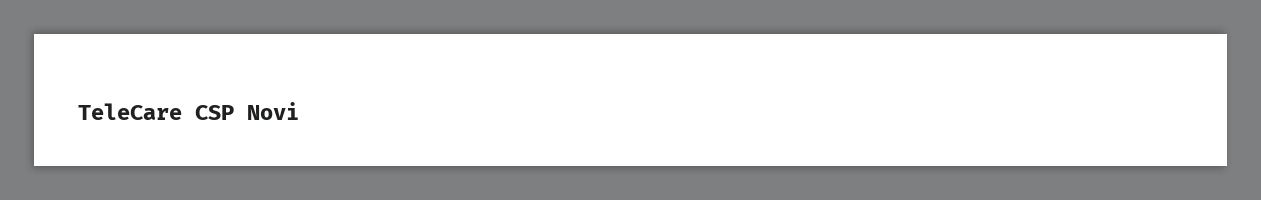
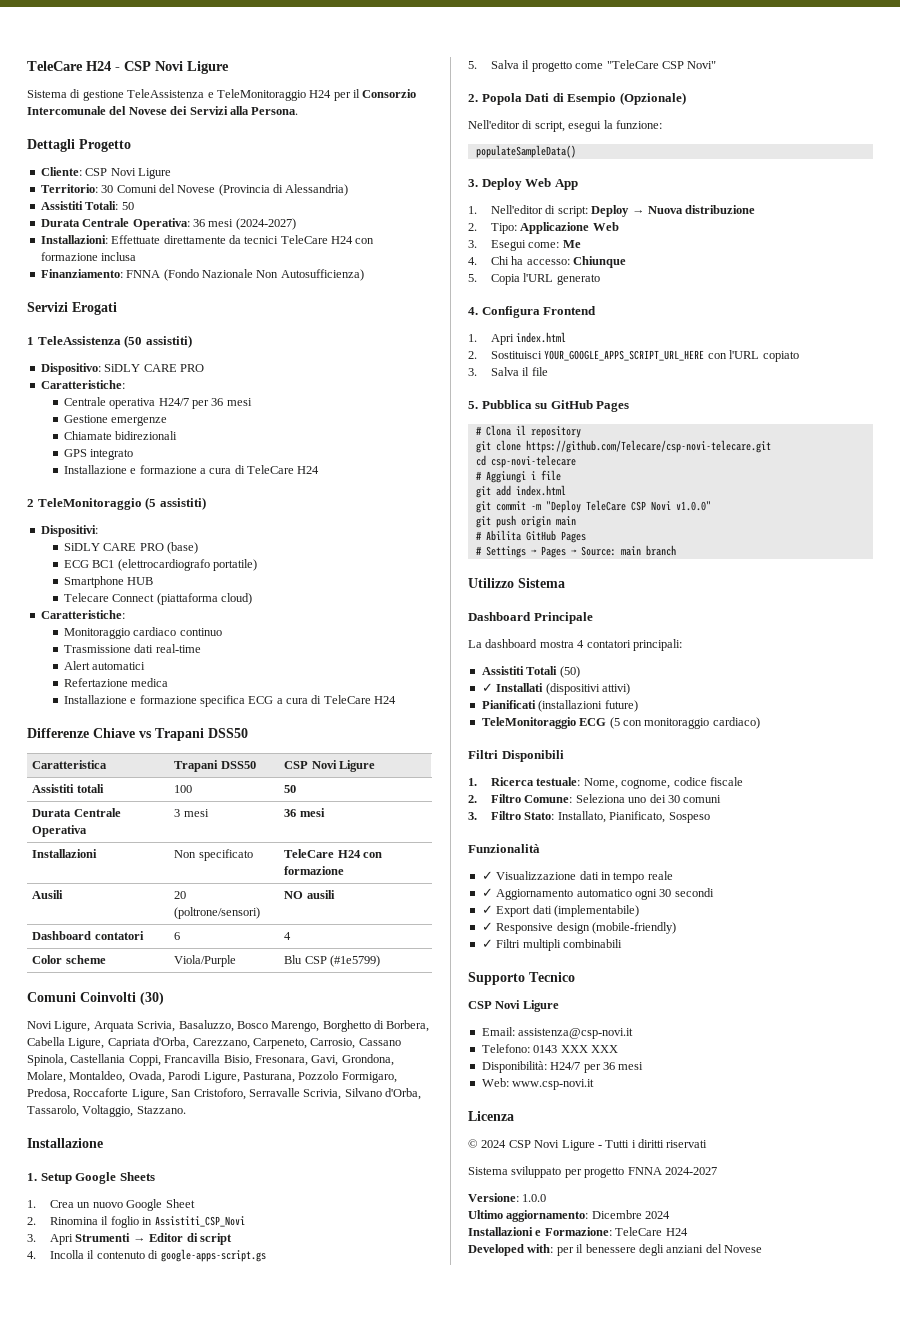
[78,102,299,120] TeleCare CSP Novi -> [27,61,229,74] [27,89,417,101] [27,106,299,115] [27,139,131,152] [40,167,171,179] [40,184,349,196] [40,201,134,210] [40,218,296,230] [40,235,375,244] [40,252,137,261] [40,269,364,281] [27,302,117,315] [27,335,192,348] [40,363,204,375] [40,380,125,389] [63,397,252,409] [63,415,168,426] [63,431,178,440] [63,449,134,460] [63,465,320,474] [27,497,206,510] [40,525,98,537] [63,542,198,554] [63,559,257,571] [63,576,154,588] [63,593,252,605] [40,610,125,619] [63,627,222,639] [63,644,201,653] [63,661,146,670] [63,678,169,687] [63,695,397,707] [27,728,248,741] [32,760,108,769] [174,760,256,772] [284,760,375,772] [32,784,104,793] [174,785,193,793] [284,785,297,793] [32,808,121,817] [32,825,88,837] [174,809,209,817] [284,808,325,817] [32,849,98,858] [174,849,253,861] [284,849,382,858] [284,866,345,875] [32,890,64,899] [174,891,187,899] [174,907,261,919] [284,890,335,899] [32,931,144,940] [174,932,181,940] [284,932,292,940] [32,955,106,964] [174,955,237,967] [284,955,380,967] [27,992,164,1005] [27,1020,430,1032] [27,1037,401,1049] [27,1054,394,1066] [27,1071,397,1083] [27,1088,421,1100] [27,1105,186,1117] [27,1138,103,1148] [27,1172,155,1184] [27,1199,195,1211] [27,1216,245,1228] [27,1233,232,1245] [27,1249,266,1262] [468,60,717,72] [468,92,686,105] [468,120,662,132] [475,145,576,158] [468,178,578,190] [468,205,756,217] [468,222,619,234] [468,240,581,251] [468,256,627,268] [468,273,600,285] [468,306,597,318] [468,332,567,345] [468,350,799,362] [468,367,548,376] [468,400,630,412] [475,425,581,438] [475,440,771,453] [475,455,576,468] [475,470,561,483] [475,485,566,498] [475,500,711,513] [475,515,576,528] [475,530,586,543] [475,545,676,558] [468,578,565,588] [468,612,593,624] [468,639,682,651] [481,666,580,678] [481,683,630,695] [481,700,638,712] [481,717,760,729] [468,750,564,762] [468,777,743,789] [468,794,722,803] [468,811,710,823] [468,844,540,853] [481,871,673,883] [481,888,714,900] [481,905,639,917] [481,922,676,934] [481,939,622,951] [468,972,575,985] [468,1000,559,1012] [481,1027,634,1039] [481,1044,618,1053] [481,1061,644,1073] [481,1078,595,1090] [468,1111,514,1121] [468,1139,708,1151] [468,1166,717,1178] [468,1193,547,1202] [468,1210,671,1222] [468,1227,688,1236] [468,1244,762,1256] TeleCare H24 - CSP Novi Ligure // Sistema di gestione TeleAssistenza e TeleMonitoraggio H24 per il Consorzio Intercomunale del Novese dei Servizi alla Persona. // Dettagli Progetto // Cliente: CSP Novi Ligure // Territorio: 30 Comuni del Novese (Provincia di Alessandria) // Assistiti Totali: 50 // Durata Centrale Operativa: 36 mesi (2024-2027) // Installazioni: Effettuate direttamente da tecnici TeleCare H24 con formazione inclusa // Finanziamento: FNNA (Fondo Nazionale Non Autosufficienza) // Servizi Erogati // 1 TeleAssistenza (50 assistiti) // Dispositivo: SiDLY CARE PRO // Caratteristiche: // Centrale operativa H24/7 per 36 mesi // Gestione emergenze // Chiamate bidirezionali // GPS integrato // Installazione e formazione a cura di TeleCare H24 // 2 TeleMonitoraggio (5 assistiti) // Dispositivi: // SiDLY CARE PRO (base) // ECG BC1 (elettrocardiografo portatile) // Smartphone HUB // Telecare Connect (piattaforma cloud) // Caratteristiche: // Monitoraggio cardiaco continuo // Trasmissione dati real-time // Alert automatici // Refertazione medica // Installazione e formazione specifica ECG a cura di TeleCare H24 // Differenze Chiave vs Trapani DSS50 // Caratteristica | Trapani DSS50 | CSP Novi Ligure // Assistiti totali | 100 | 50 // Durata Centrale Operativa | 3 mesi | 36 mesi // Installazioni | Non specificato | TeleCare H24 con formazione // Ausili | 20 (poltrone/sensori) | NO ausili // Dashboard contatori | 6 | 4 // Color scheme | Viola/Purple | Blu CSP (#1e5799) // Comuni Coinvolti (30) // Novi Ligure, Arquata Scrivia, Basaluzzo, Bosco Marengo, Borghetto di Borbera, Cabella Ligure, Capriata d'Orba, Carezzano, Carpeneto, Carrosio, Cassano Spinola, Castellania Coppi, Francavilla Bisio, Fresonara, Gavi, Grondona, Molare, Montaldeo, Ovada, Parodi Ligure, Pasturana, Pozzolo Formigaro, Predosa, Roccaforte Ligure, San Cristoforo, Serravalle Scrivia, Silvano d'Orba, Tassarolo, Voltaggio, Stazzano. // Installazione // 1. Setup Google Sheets // 1. Crea un nuovo Google Sheet // 2. Rinomina il foglio in Assistiti_CSP_Novi // 3. Apri Strumenti → Editor di script // 4. Incolla il contenuto di google-apps-script.gs // 5. Salva il progetto come "TeleCare CSP Novi" // 2. Popola Dati di Esempio (Opzionale) // Nell'editor di script, esegui la funzione: // populateSampleData() // 3. Deploy Web App // 1. Nell'editor di script: Deploy → Nuova distribuzione // 2. Tipo: Applicazione Web // 3. Esegui come: Me // 4. Chi ha accesso: Chiunque // 5. Copia l'URL generato // 4. Configura Frontend // 1. Apri index.html // 2. Sostituisci YOUR_GOOGLE_APPS_SCRIPT_URL_HERE con l'URL copiato // 3. Salva il file // 5. Pubblica su GitHub Pages // # Clona il repository // git clone https://github.com/Telecare/csp-novi-telecare.git // cd csp-novi-telecare // # Aggiungi i file // git add index.html // git commit -m "Deploy TeleCare CSP Novi v1.0.0" // git push origin main // # Abilita GitHub Pages // # Settings → Pages → Source: main branch // Utilizzo Sistema // Dashboard Principale // La dashboard mostra 4 contatori principali: // Assistiti Totali (50) // ✓ Installati (dispositivi attivi) // Pianificati (installazioni future) // TeleMonitoraggio ECG (5 con monitoraggio cardiaco) // Filtri Disponibili // 1. Ricerca testuale: Nome, cognome, codice fiscale // 2. Filtro Comune: Seleziona uno dei 30 comuni // 3. Filtro Stato: Installato, Pianificato, Sospeso // Funzionalità // ✓ Visualizzazione dati in tempo reale // ✓ Aggiornamento automatico ogni 30 secondi // ✓ Export dati (implementabile) // ✓ Responsive design (mobile-friendly) // ✓ Filtri multipli combinabili // Supporto Tecnico // CSP Novi Ligure // Email: assistenza@csp-novi.it // Telefono: 0143 XXX XXX // Disponibilità: H24/7 per 36 mesi // Web: www.csp-novi.it // Licenza // © 2024 CSP Novi Ligure - Tutti i diritti riservati // Sistema sviluppato per progetto FNNA 2024-2027 // Versione: 1.0.0 // Ultimo aggiornamento: Dicembre 2024 // Installazioni e Formazione: TeleCare H24 // Developed with: per il benessere degli anziani del Novese

